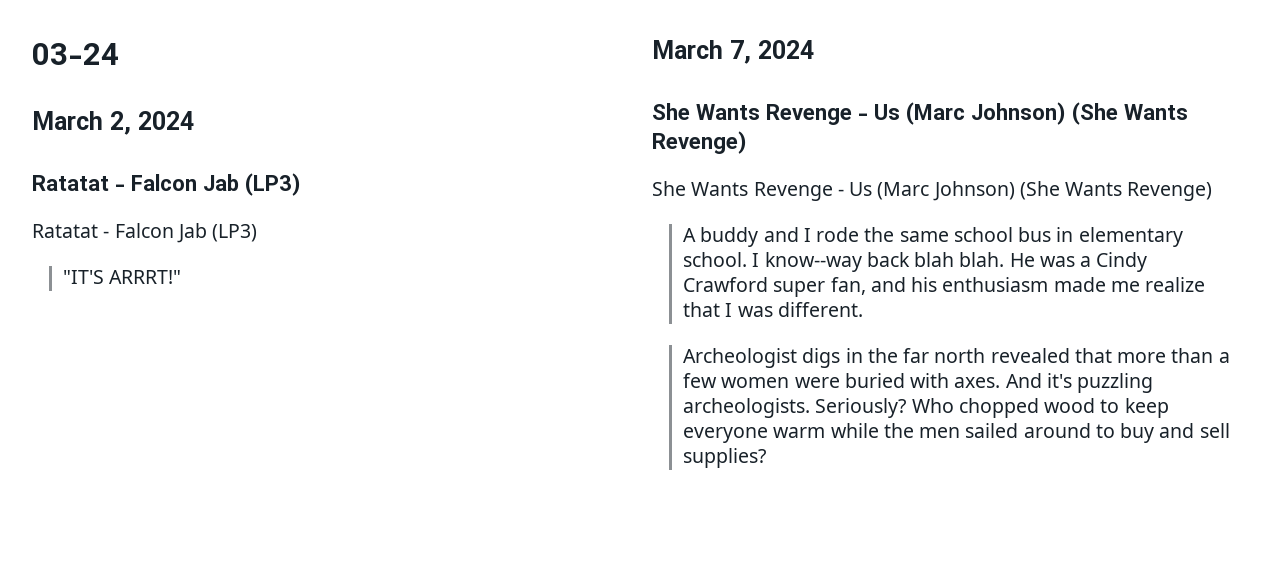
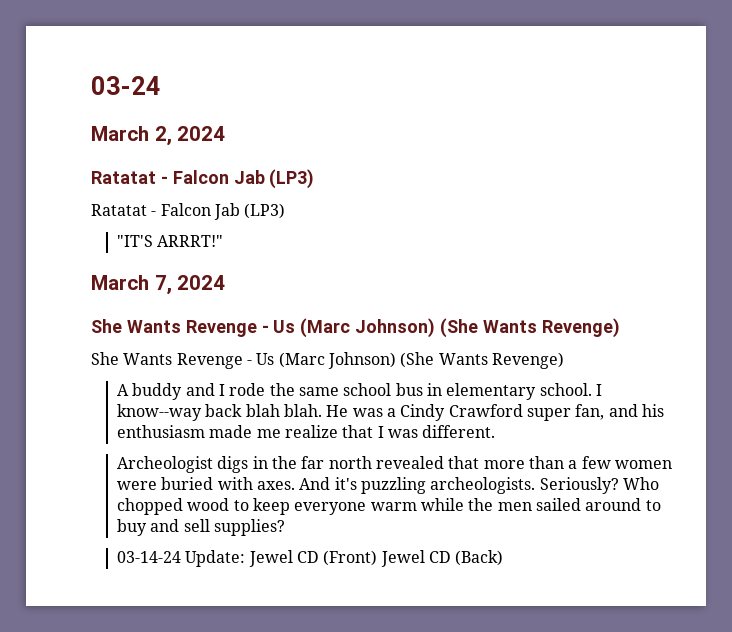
(767, 458) none -> [117,550,504,567] // 03-14-24 Update: Jewel CD (Front) Jewel CD (Back)

